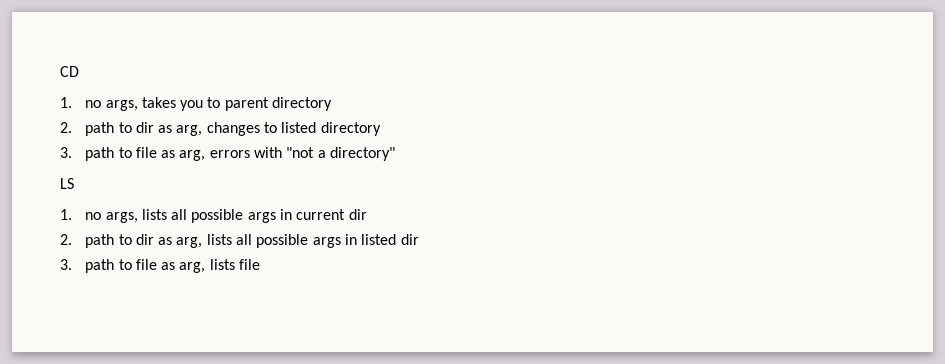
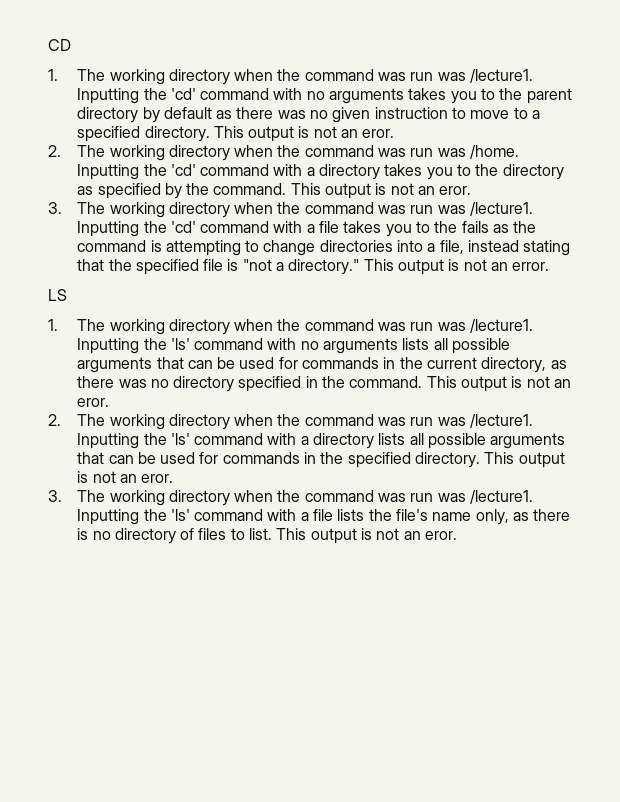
[85,97,221,111] no args, takes you to -> [77,69,534,85] [77,88,523,104] The working directory when the command was run was /lecture1. Inputting the 'cd' command with no arguments takes you to the
[60,122,381,136] [60,147,396,161] [60,178,74,189] [60,209,367,223] [60,234,419,248] [60,259,261,273] // 2. path to dir as arg, changes to listed directory // 3. path to file as arg, errors with "not a directory" // LS // 1. no args, lists all possible args in current dir // 2. path to dir as arg, lists all possible args in listed dir // 3. path to file as arg, lists file -> [142,107,541,123] [77,126,395,142] [48,145,520,161] [77,164,564,180] [77,183,472,199] [48,202,534,218] [77,221,537,237] [77,240,571,256] [77,259,550,275] [48,289,67,301] [48,319,534,335] [77,338,511,354] [77,357,567,373] [77,376,572,392] [77,398,110,407] [48,414,534,430] [77,433,566,449] [77,452,565,468] [77,471,174,483] [48,490,534,506] [77,509,571,525] [77,528,458,544] by default as there was no given instruction to move to a specified directory. This output is not an eror. // 2. The working directory when the command was run was /home. Inputting the 'cd' command with a directory takes you to the directory as specified by the command. This output is not an eror. // 3. The working directory when the command was run was /lecture1. Inputting the 'cd' command with a file takes you to the fails as the command is attempting to change directories into a file, instead stating that the specified file is "not a directory." This output is not an error. // LS // 1. The working directory when the command was run was /lecture1. Inputting the 'ls' command with no arguments lists all possible arguments that can be used for commands in the current directory, as there was no directory specified in the command. This output is not an eror. // 2. The working directory when the command was run was /lecture1. Inputting the 'ls' command with a directory lists all possible arguments that can be used for commands in the specified directory. This output is not an eror. // 3. The working directory when the command was run was /lecture1. Inputting the 'ls' command with a file lists the file's name only, as there is no directory of files to list. This output is not an eror.

